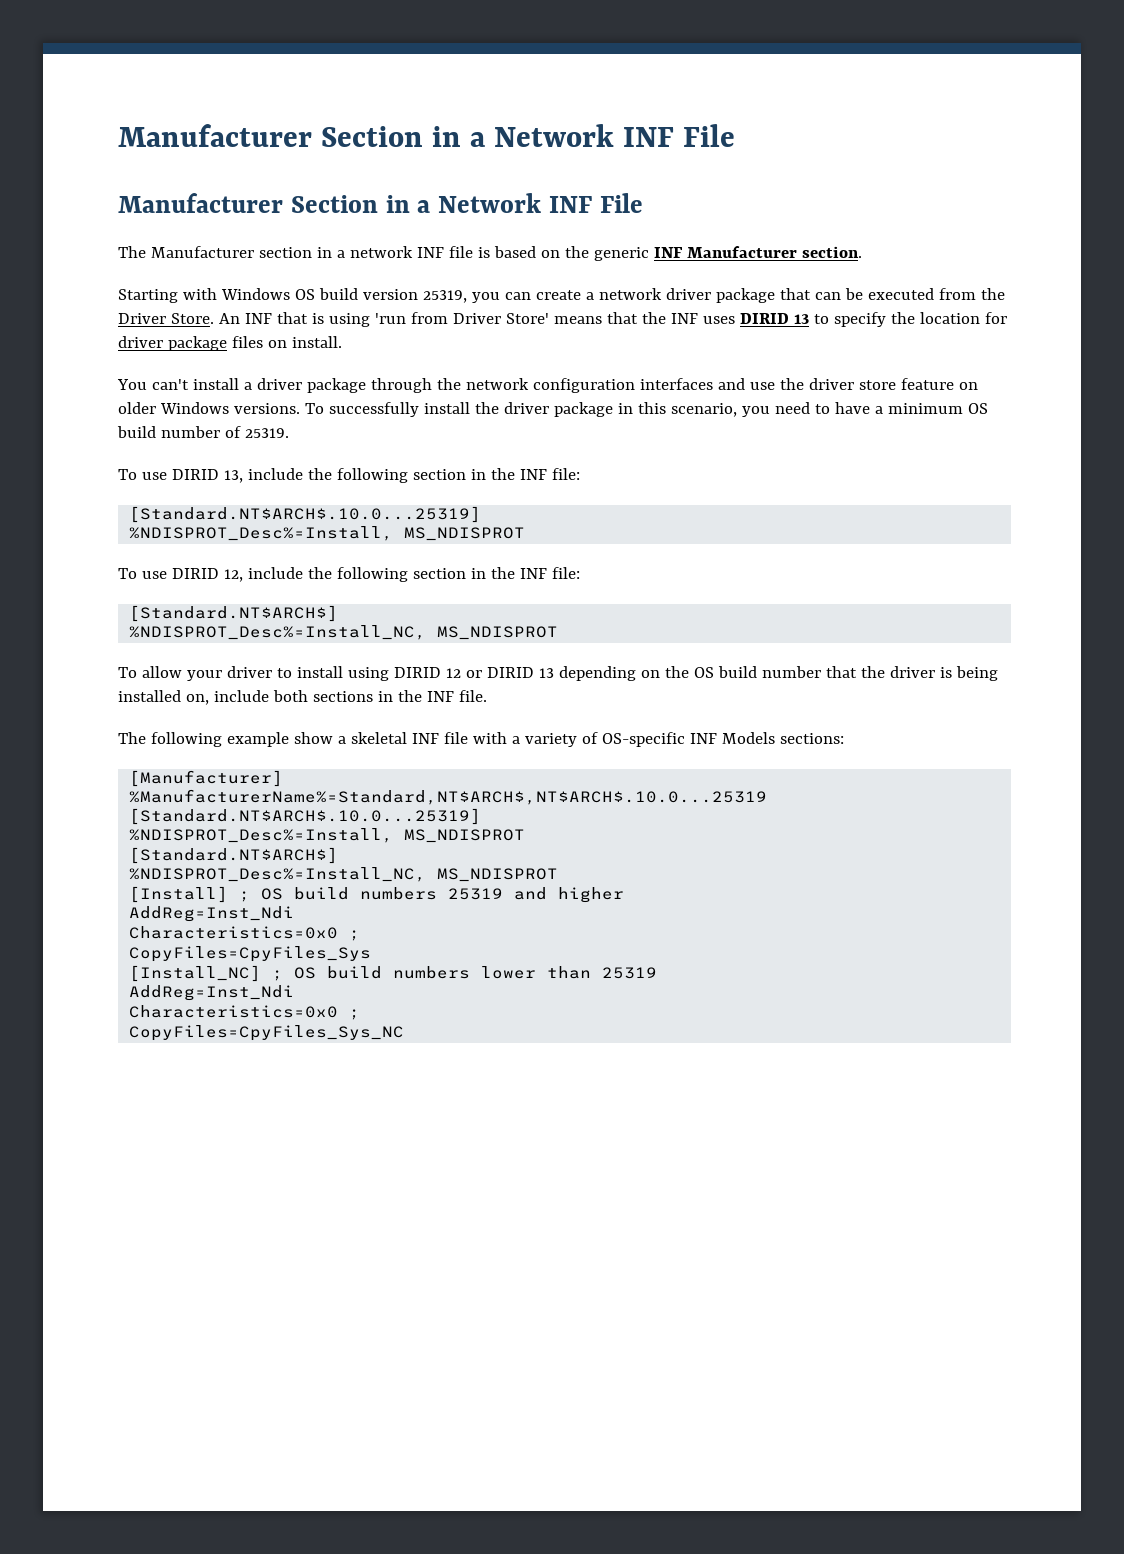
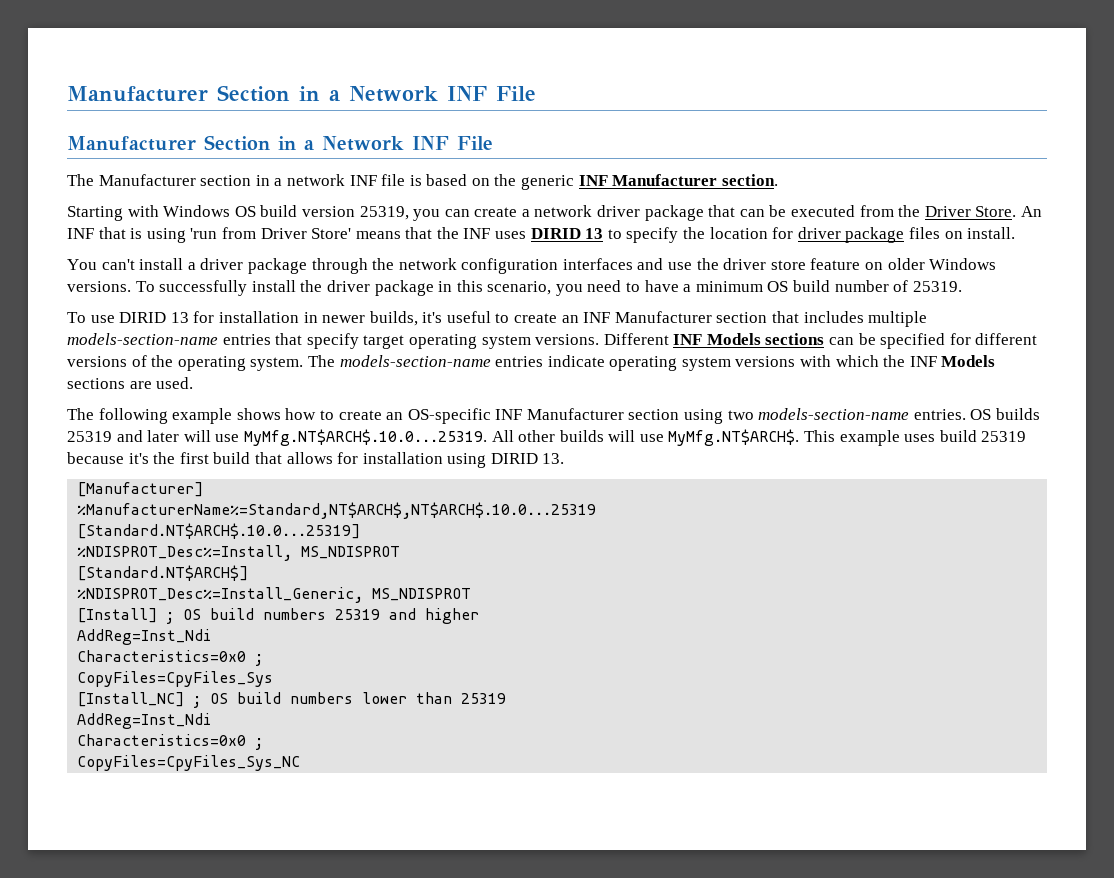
[223,468,580,483] [129,506,482,523] [129,526,526,541] [118,567,580,582] [129,605,339,622] [129,625,559,640] [118,666,998,681] [118,690,487,705] [118,732,844,747] 13, include the following section in the INF file: // [Standard.NT$ARCH$.10.0...25319] // %NDISPROT_Desc%=Install, MS_NDISPROT // To use DIRID 12, include the following section in the INF file: // [Standard.NT$ARCH$] // %NDISPROT_Desc%=Install_NC, MS_NDISPROT // To allow your driver to install using DIRID 12 or DIRID 13 depending on the OS build number that the driver is being installed on, include both sections in the INF file. // The following example show a skeletal INF file with a variety of OS-specific INF Models sections: -> [170,311,928,327] [67,333,1038,349] [67,355,996,371] [67,377,194,389] [67,408,1041,424] [67,429,1027,446] [67,452,565,468] 13 for installation in newer builds, it's useful to create an INF Manufacturer section that includes multiple models-section-name entries that specify target operating system versions. Different INF Models sections can be specified for different versions of the operating system. The models-section-name entries indicate operating system versions with which the INF Models sections are used. // The following example shows how to create an OS-specific INF Manufacturer section using two models-section-name entries. OS builds 25319 and later will use MyMfg.NT$ARCH$.10.0...25319. All other builds will use MyMfg.NT$ARCH$. This example uses build 25319 because it's the first build that allows for installation using DIRID 13.
[129,867,427,882] %NDISPROT_Desc%=Install_NC, -> [77,587,364,603] %NDISPROT_Desc%=Install_Generic,

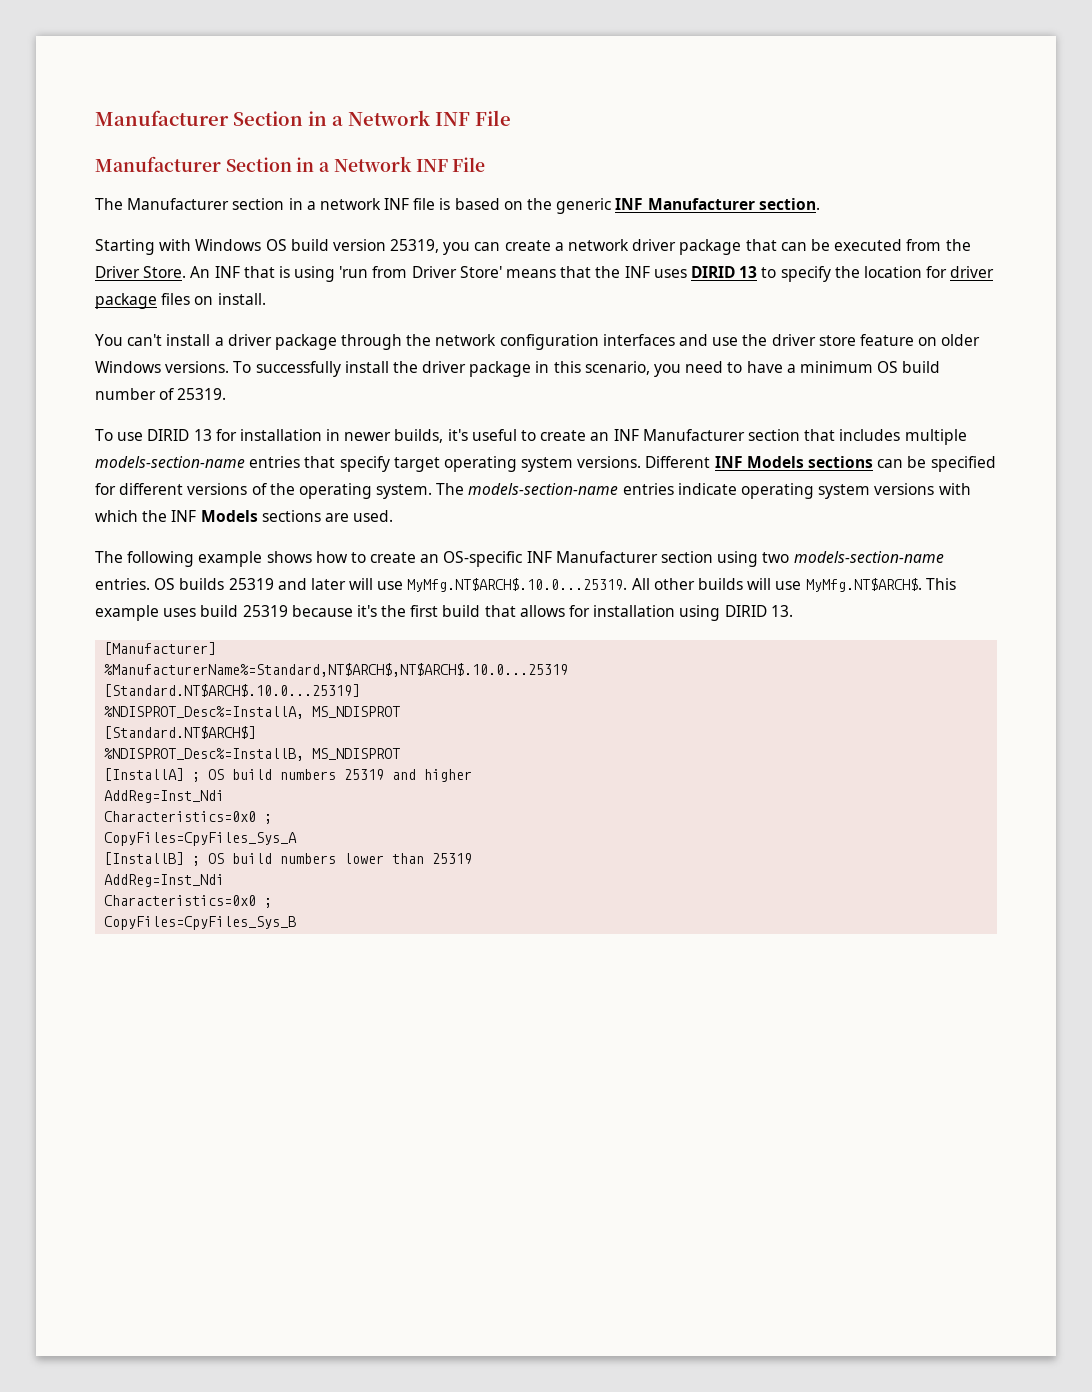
[77,545,293,561] %NDISPROT_Desc%=Install, -> [104,706,305,719] %NDISPROT_Desc%=InstallA,
[77,587,472,603] [77,608,158,623] %NDISPROT_Desc%=Install_Generic, MS_NDISPROT // [Install] -> [104,748,401,761] [104,768,185,781] %NDISPROT_Desc%=InstallB, MS_NDISPROT // [InstallA]
[77,671,274,687] [77,692,185,707] CopyFiles=CpyFiles_Sys // [Install_NC] -> [104,832,298,846] [104,852,185,865] CopyFiles=CpyFiles_Sys_A // [InstallB]
[77,755,301,771] CopyFiles=CpyFiles_Sys_NC -> [104,916,297,930] CopyFiles=CpyFiles_Sys_B

